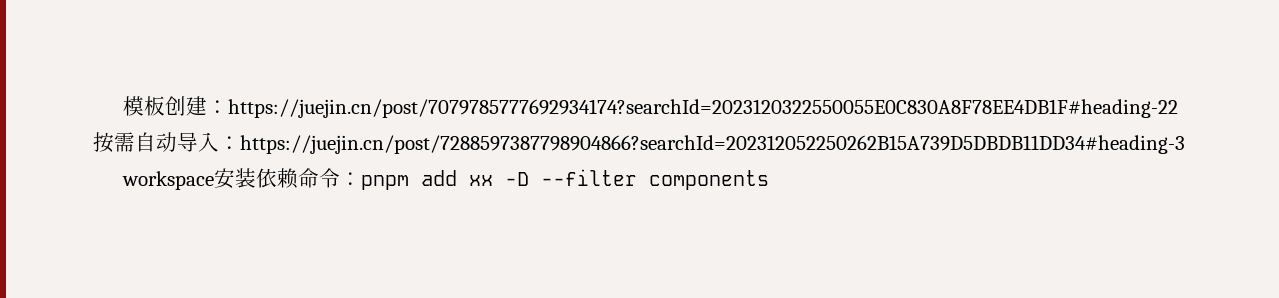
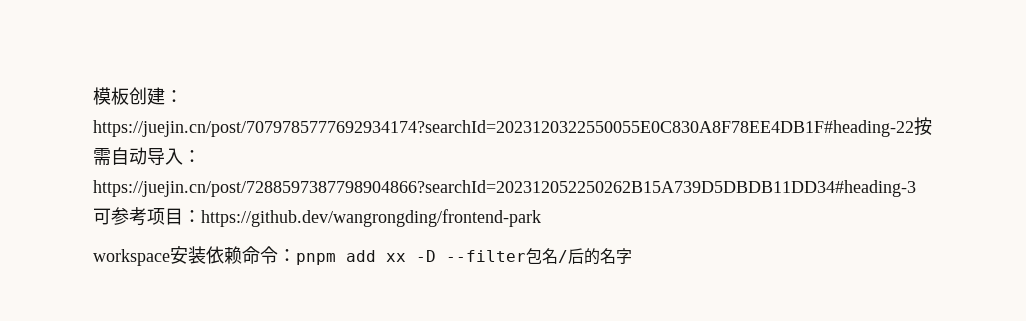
(1185, 144) none -> [93,207,541,227] 可参考项目：https://github.dev/wangrongding/frontend-park
[649,170,770,190] components -> [526,248,632,265] 包名/后的名字

